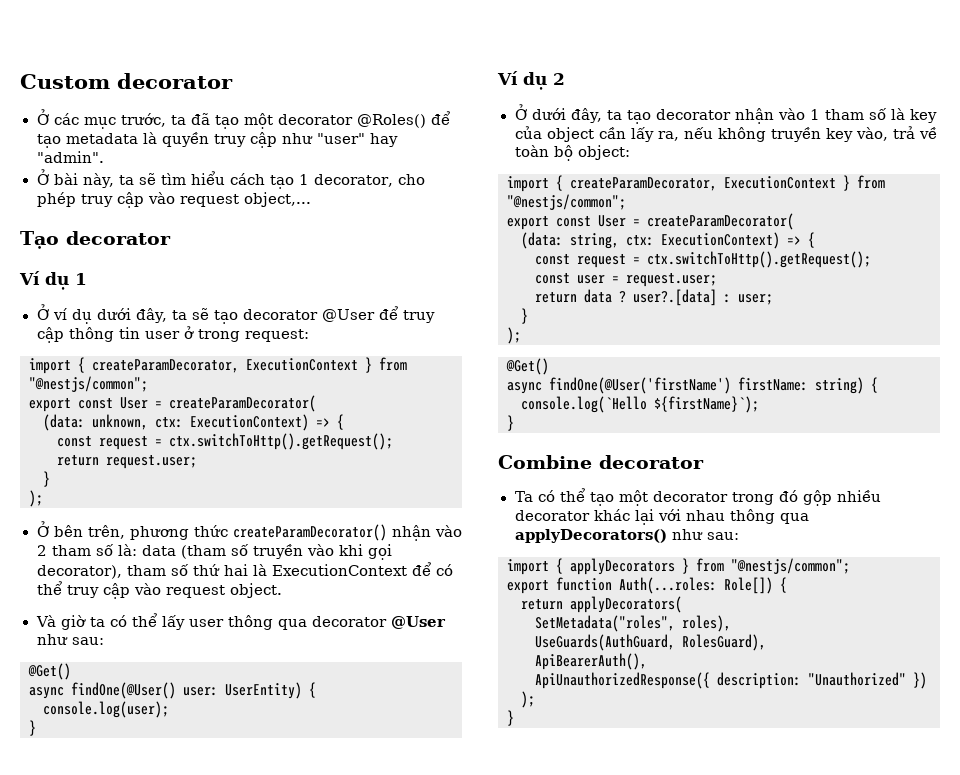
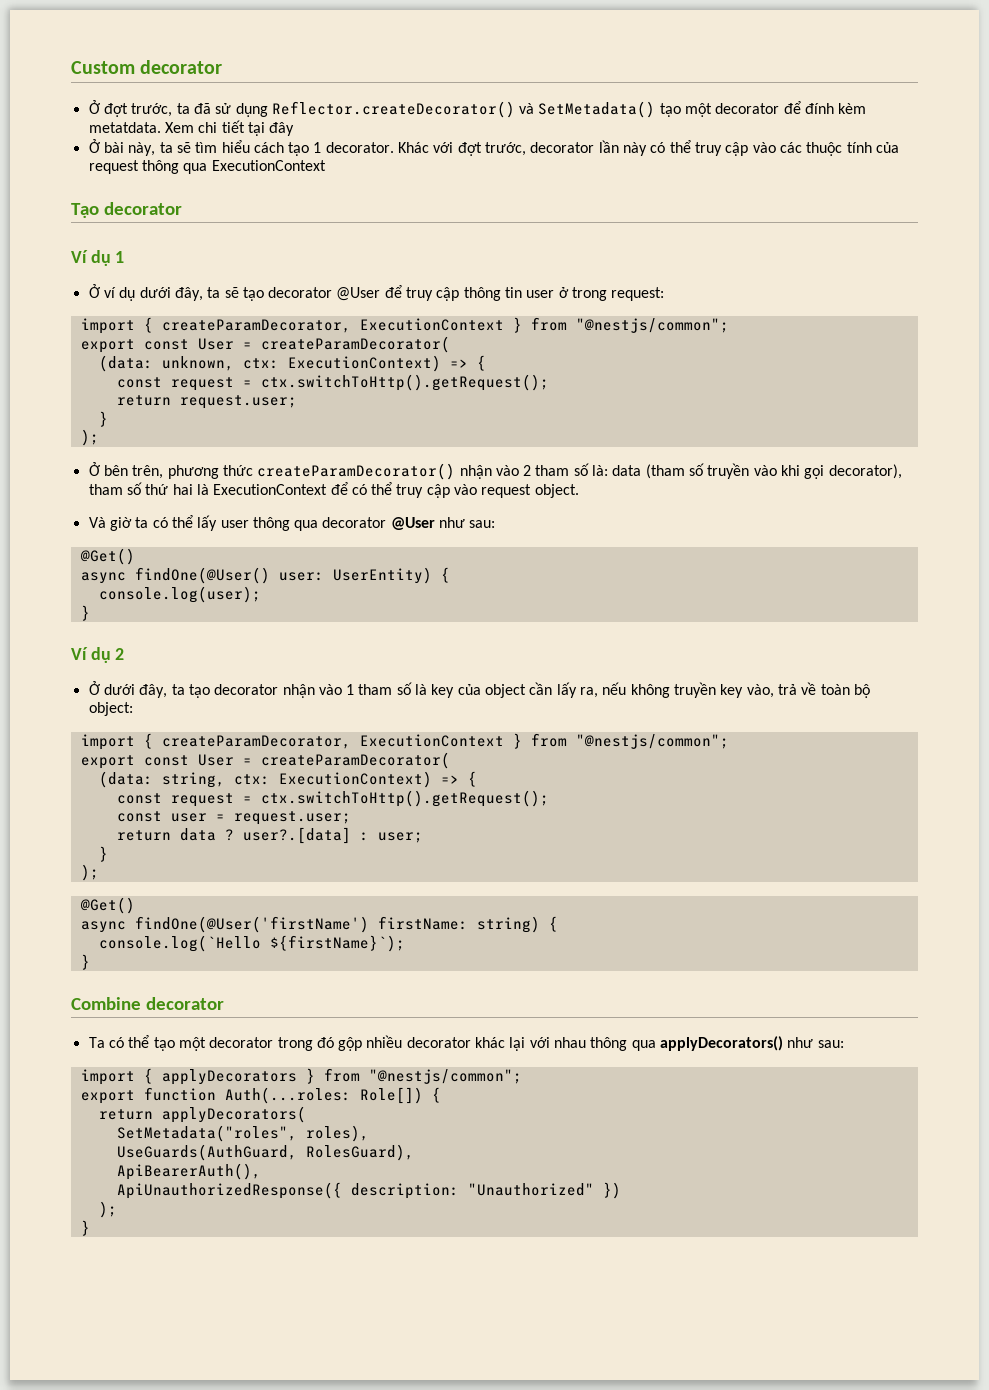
[53,113,116,129] các mục -> [103,103,128,117] đợt
[214,111,450,129] [36,132,398,148] [36,151,104,163] tạo một decorator @Roles() để tạo metadata là quyền truy cập như "user" hay "admin". -> [215,101,867,118] [88,120,295,136] sử dụng Reflector.createDecorator() và SetMetadata() tạo một decorator để đính kèm metatdata. Xem chi tiết tại đây
[314,174,426,187] [36,192,311,208] decorator, cho phép truy cập vào request object,... -> [325,140,899,156] [88,160,326,174] decorator. Khác với đợt trước, decorator lần này có thể truy cập vào các thuộc tính của request thông qua ExecutionContext

